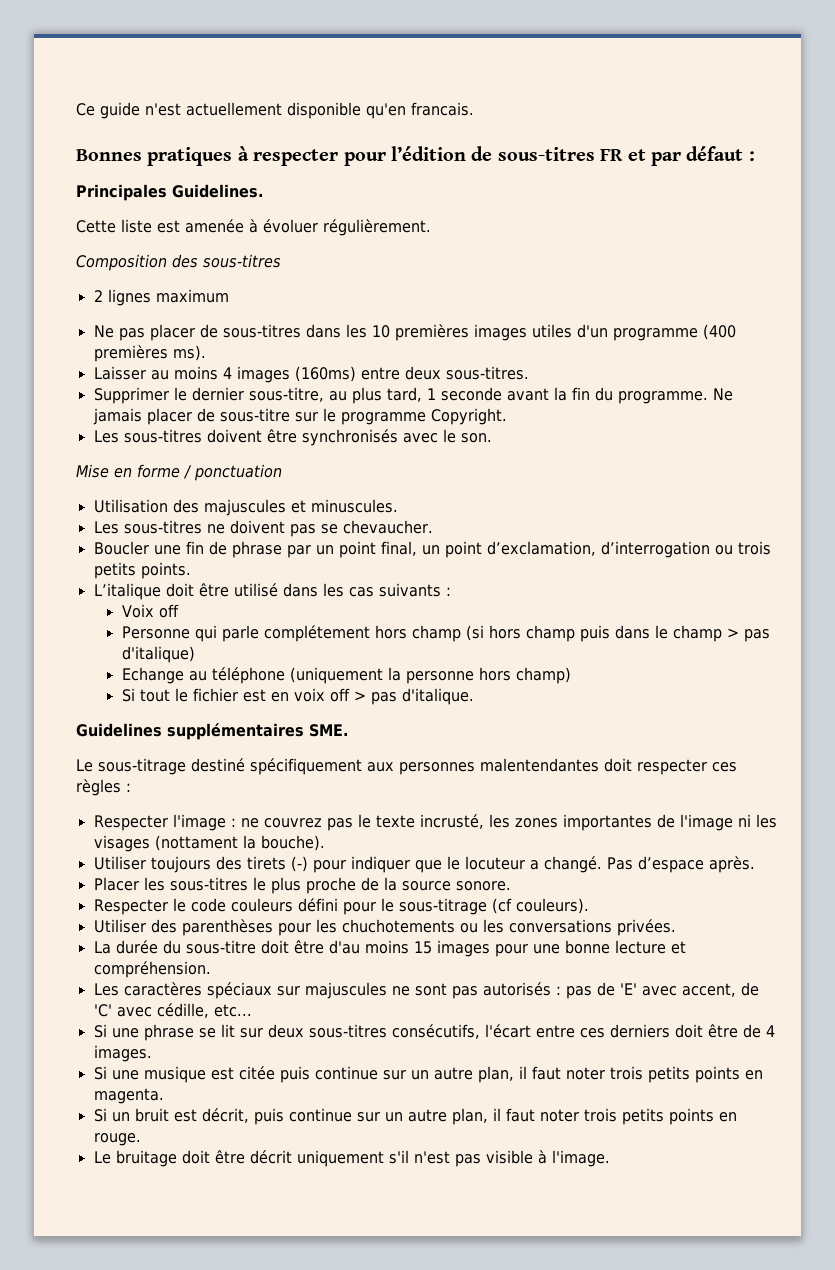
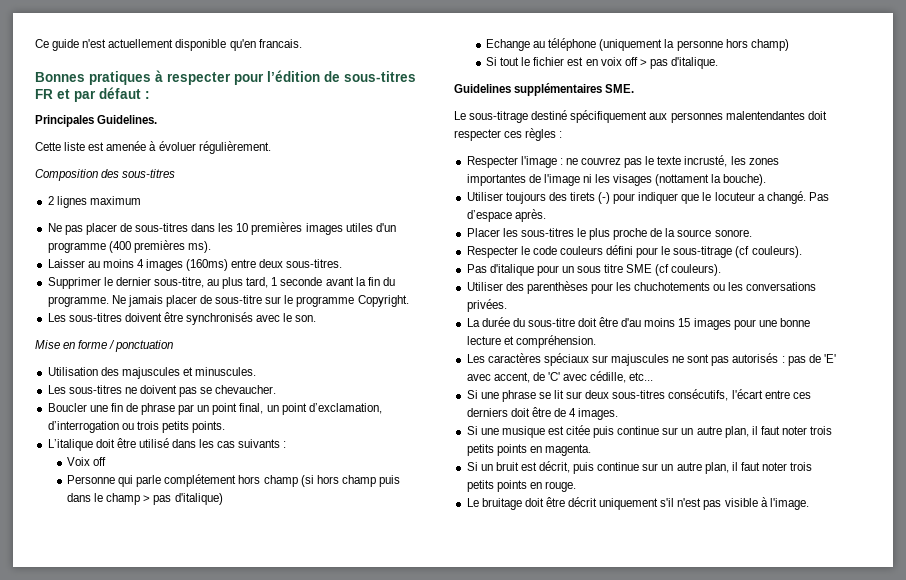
(589, 906) none -> [466,264,722,276] // Pas d'italique pour un sous titre SME (cf couleurs).

